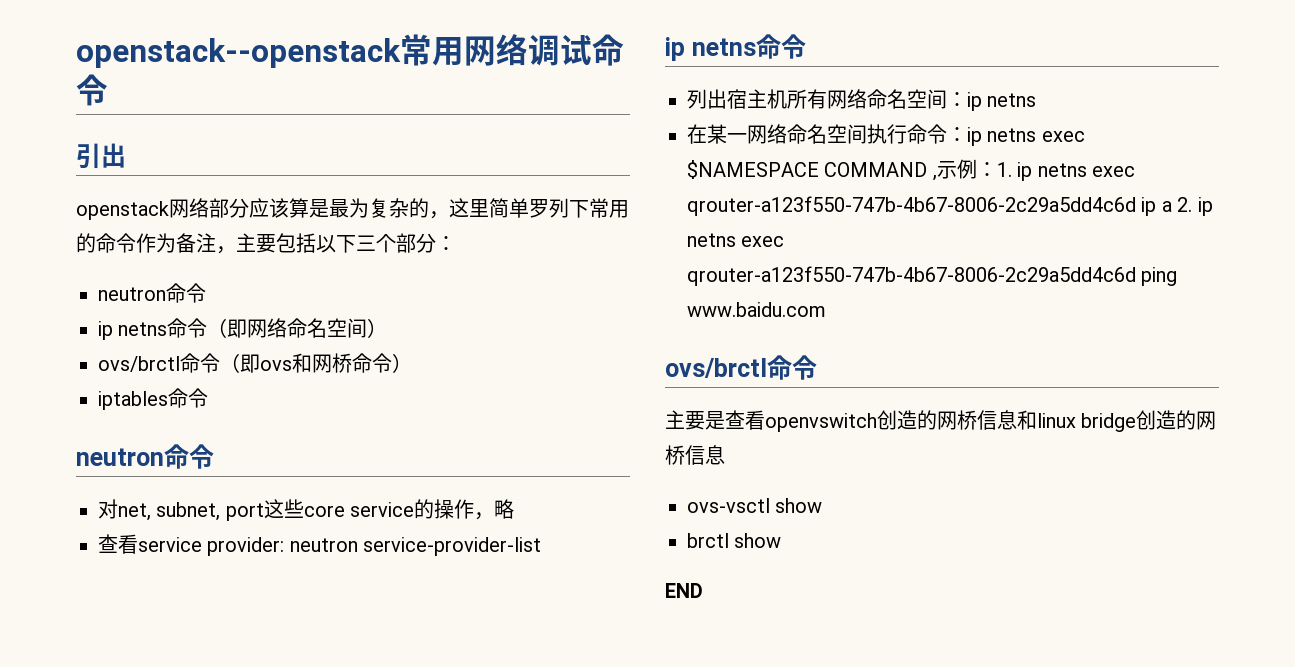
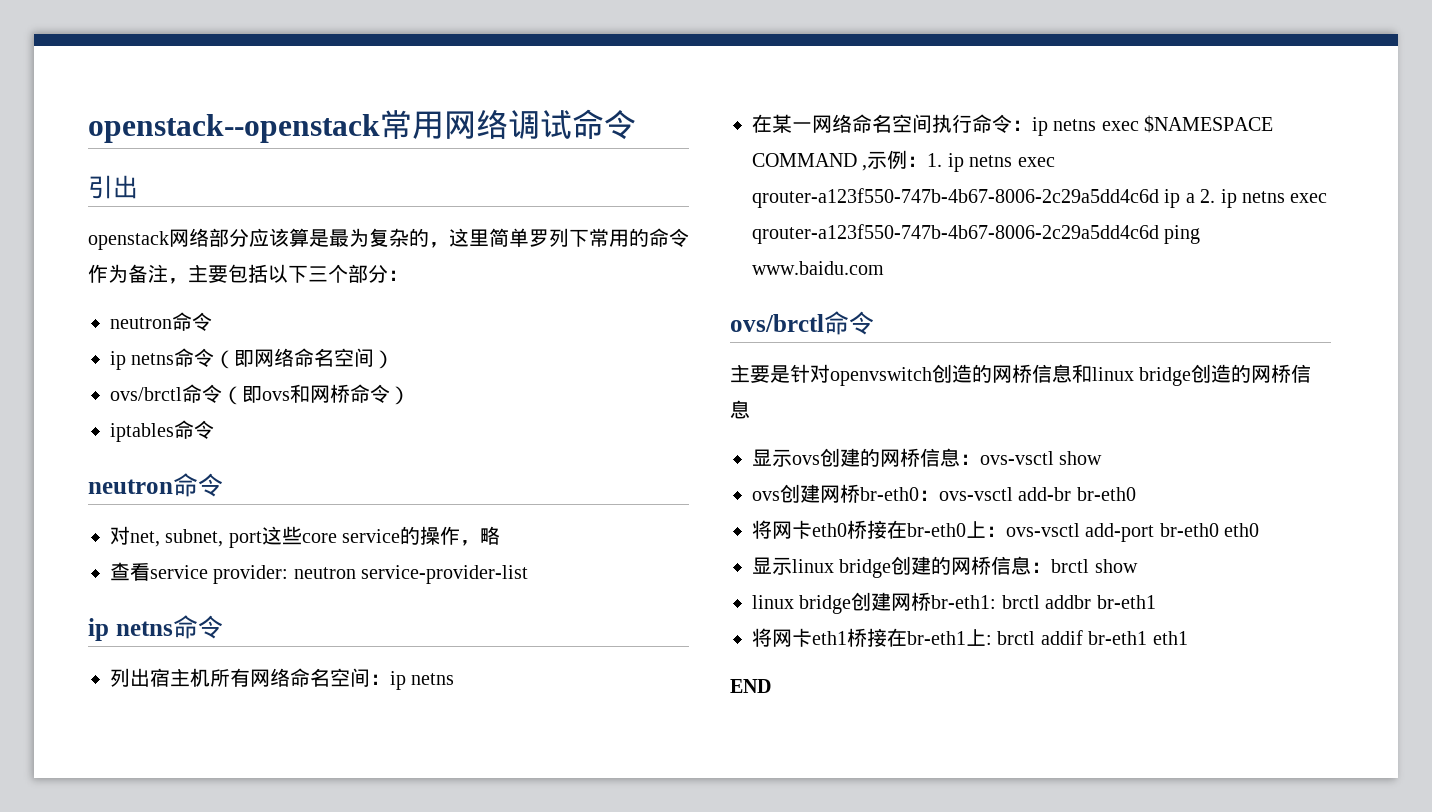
[725,410,765,430] 查看 -> [790,364,830,383] 针对
[687,498,823,513] [687,533,782,548] ovs-vsctl show // brctl show -> [752,448,1103,467] [752,484,1136,503] [752,520,1260,542] [752,556,1138,578] [752,592,1156,614] [752,628,1188,647] 显示ovs创建的网桥信息：ovs-vsctl show // ovs创建网桥br-eth0：ovs-vsctl add-br br-eth0 // 将网卡eth0桥接在br-eth0上：ovs-vsctl add-port br-eth0 eth0 // 显示linux bridge创建的网桥信息：brctl show // linux bridge创建网桥br-eth1: brctl addbr br-eth1 // 将网卡eth1桥接在br-eth1上: brctl addif br-eth1 eth1

